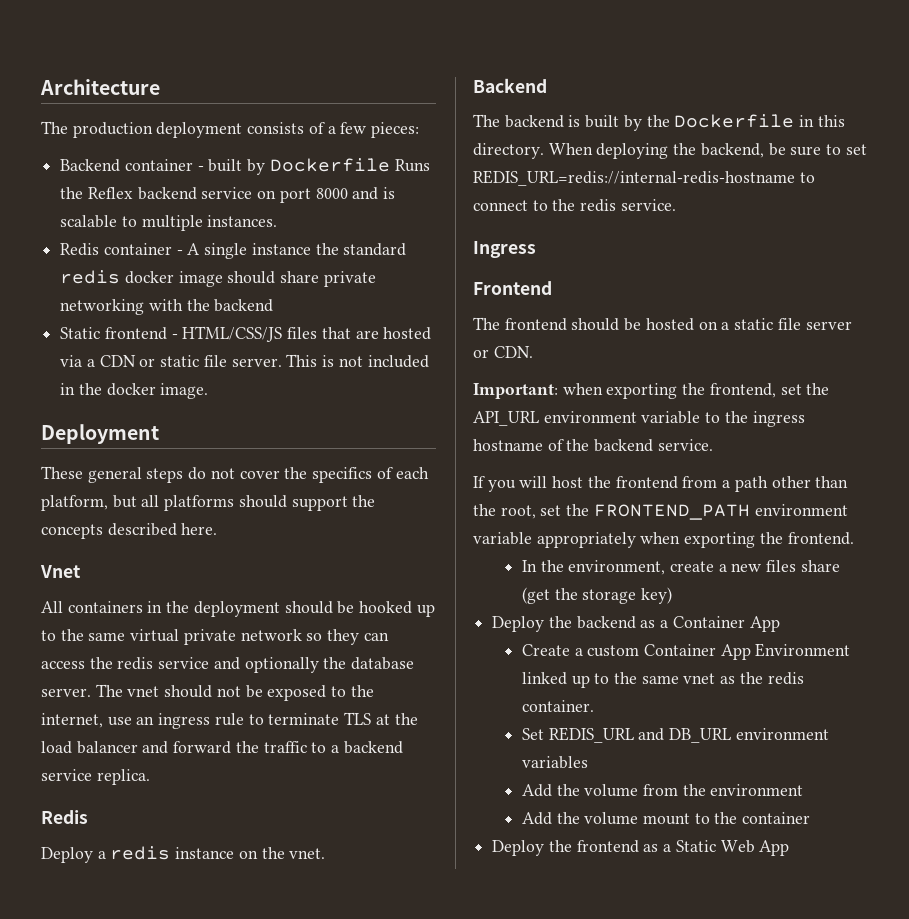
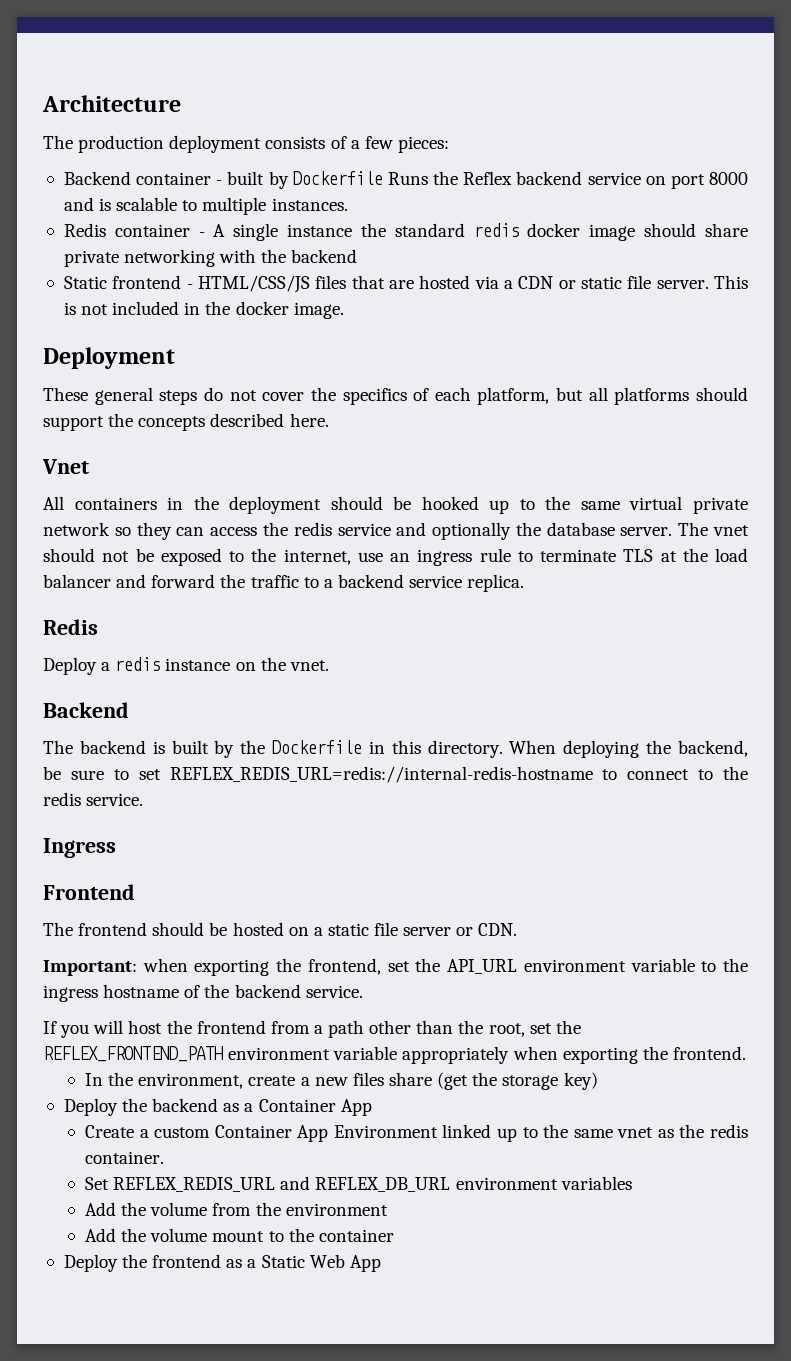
[473,170,795,186] REDIS_URL=redis://internal-redis-hostname -> [169,766,593,783] REFLEX_REDIS_URL=redis://internal-redis-hostname
[593,504,750,520] FRONTEND_PATH -> [43,1046,223,1062] REFLEX_FRONTEND_PATH
[548,727,732,743] REDIS_URL and DB_URL -> [113,1176,451,1192] REFLEX_REDIS_URL and REFLEX_DB_URL

